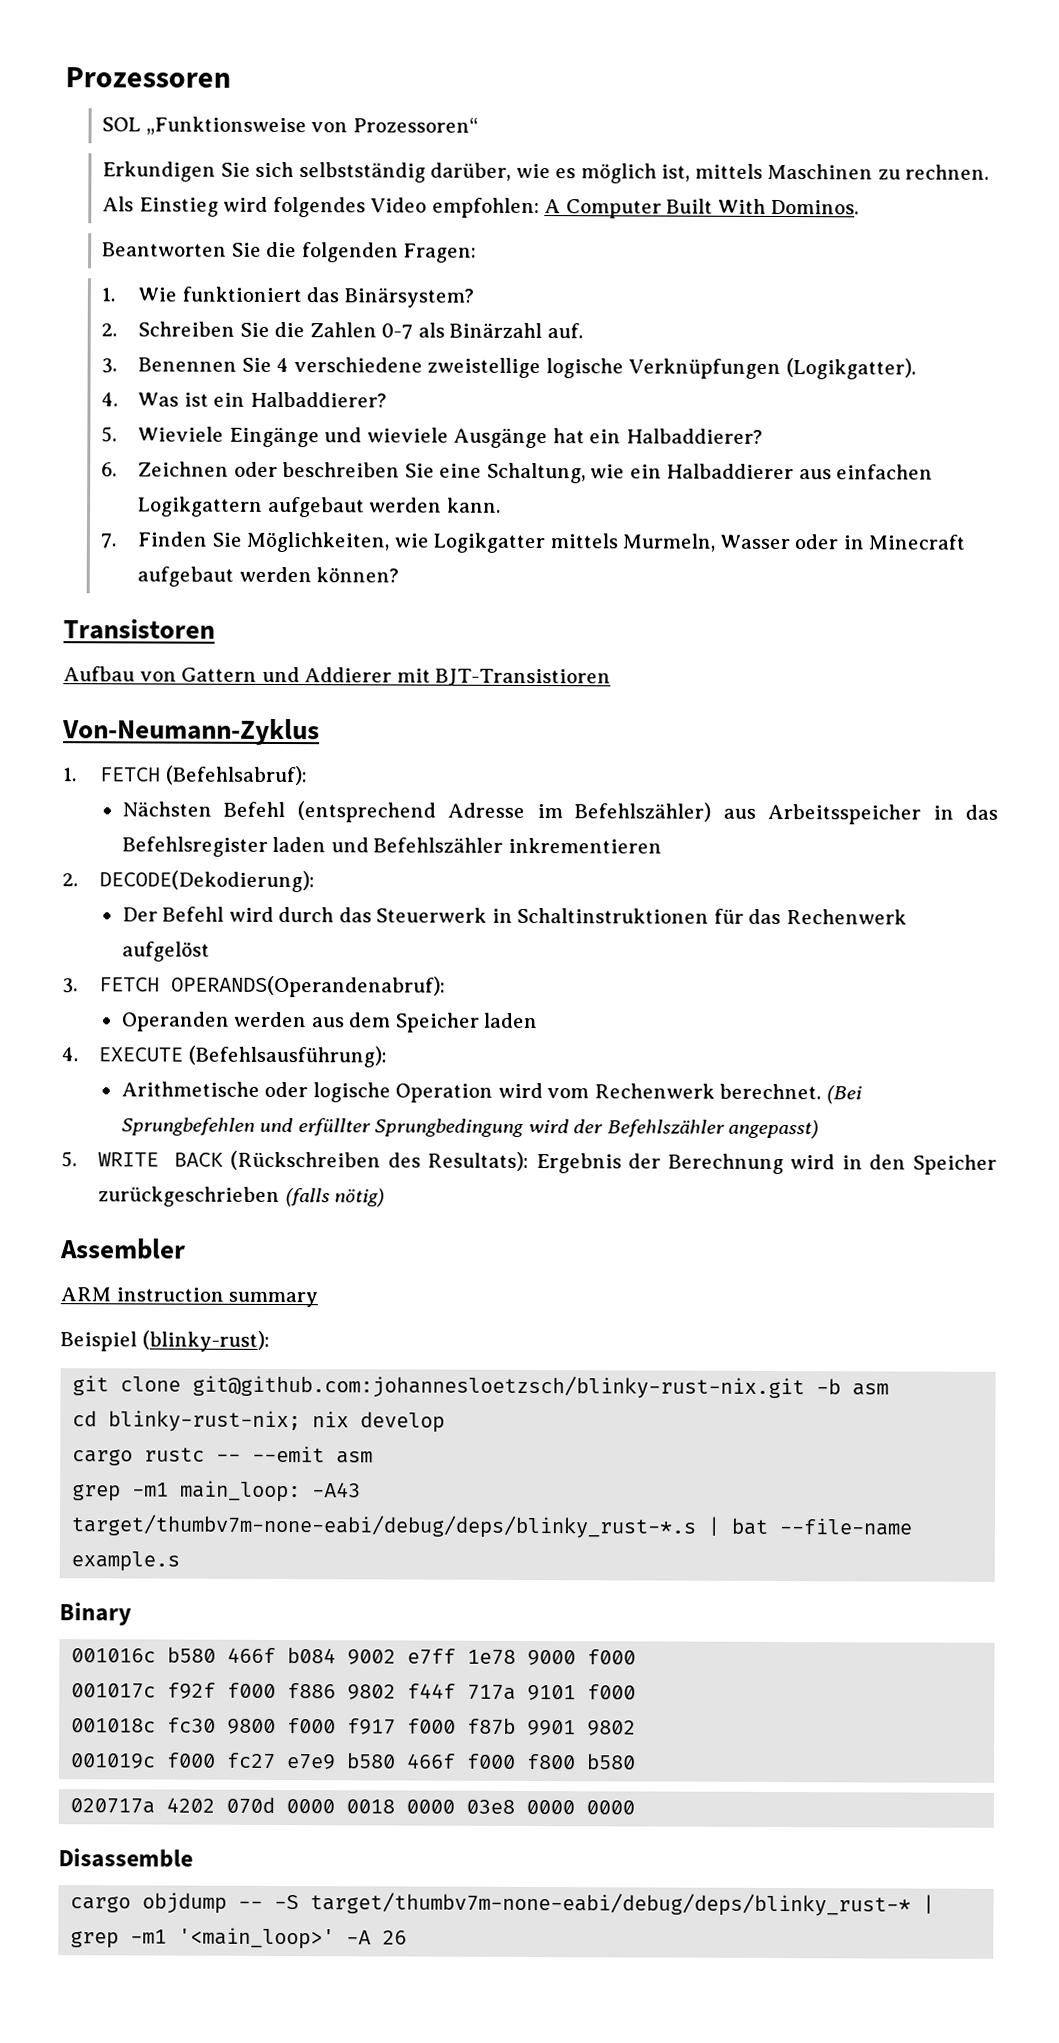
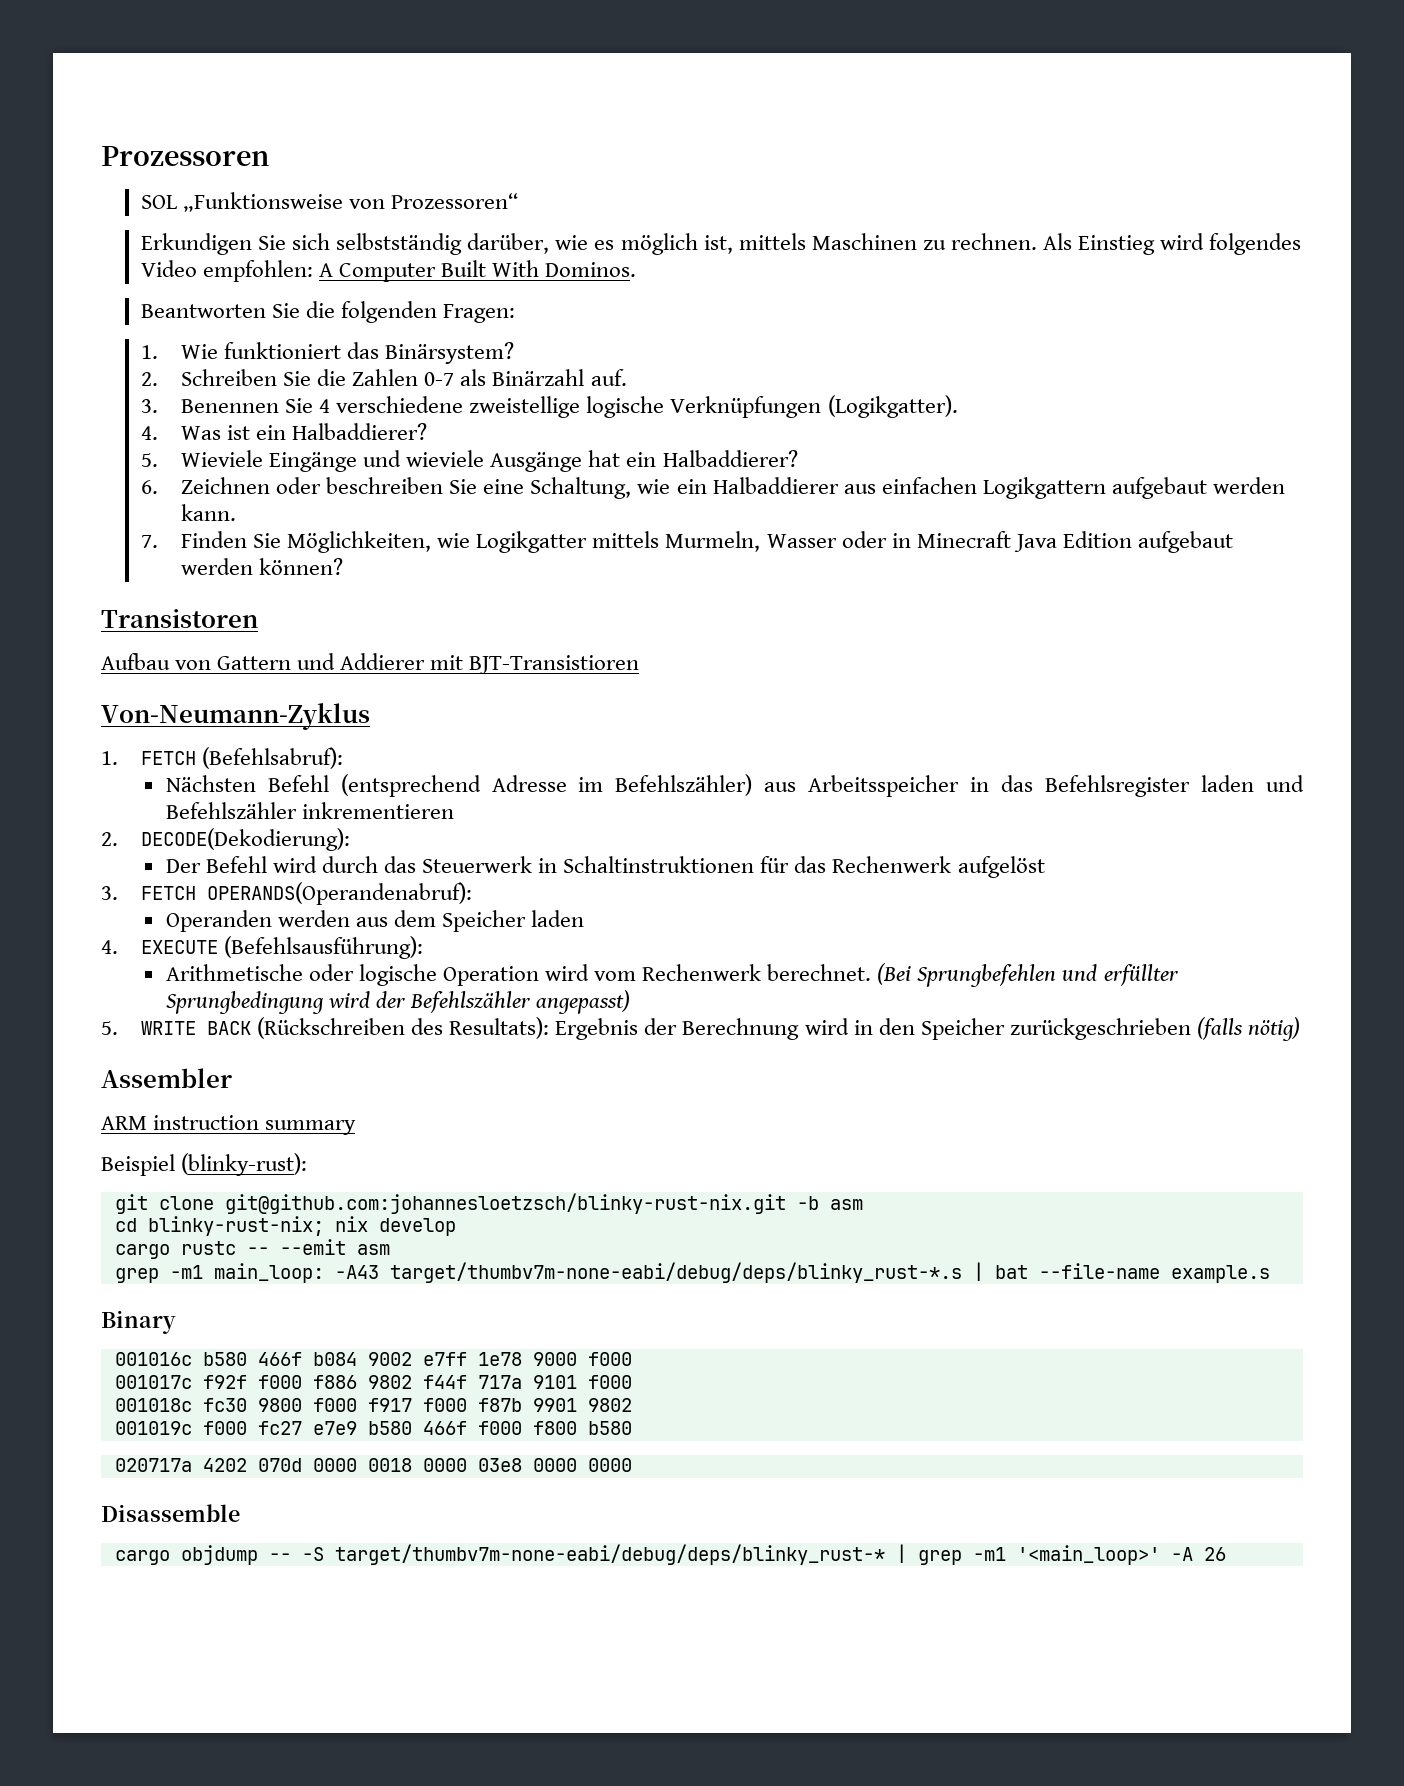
(966, 542) none -> [1013,531,1132,552] Java Edition

